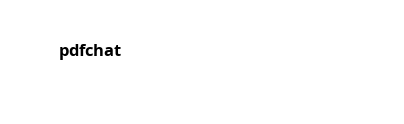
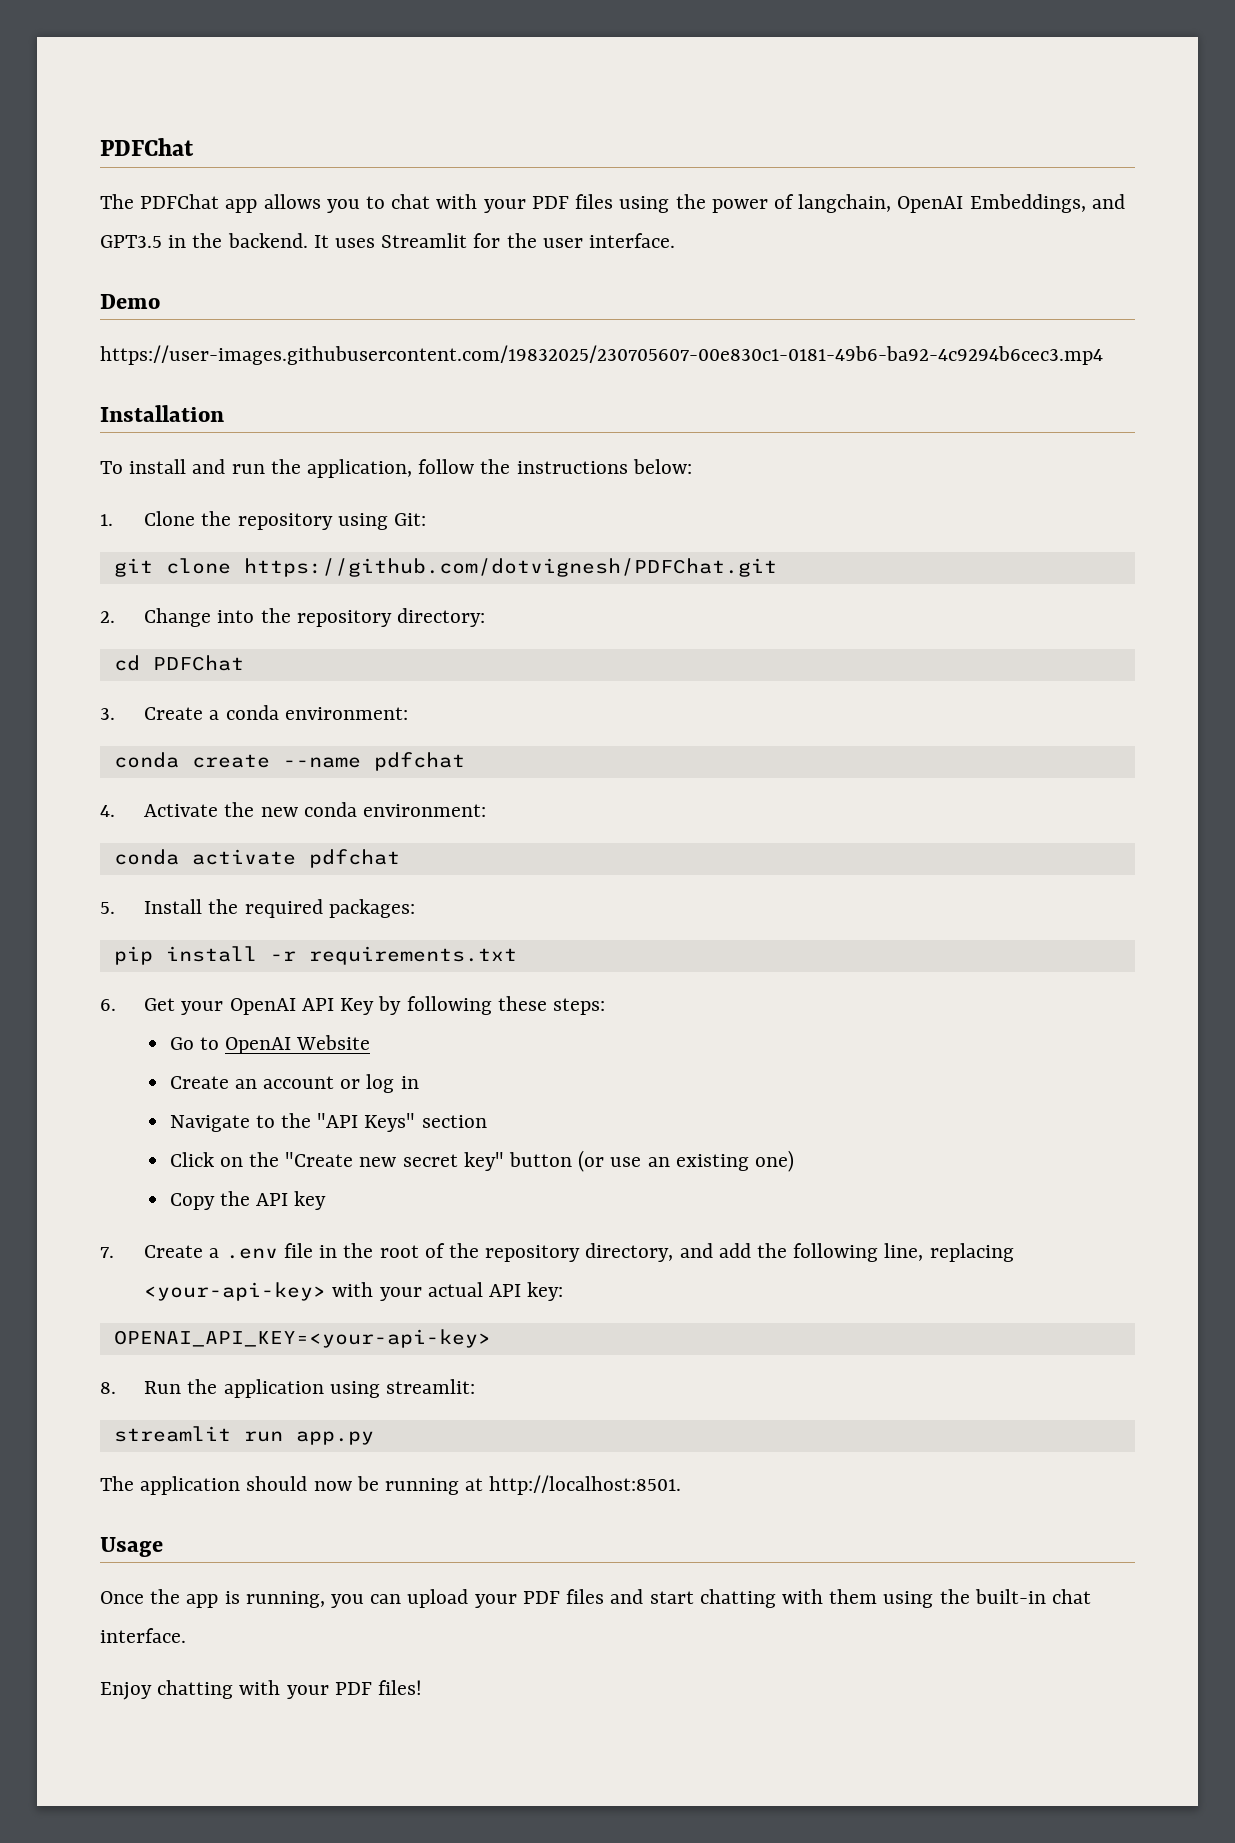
[59,44,121,60] pdfchat -> [100,138,194,156] [100,194,1125,213] [100,233,676,248] [100,294,160,309] [100,345,1103,365] [100,405,224,422] [100,459,692,478] [100,511,427,530] [113,558,777,577] [100,608,486,627] [113,655,244,671] [100,705,408,720] [113,752,465,771] [100,802,487,817] [113,849,400,868] [100,899,415,918] [113,946,517,965] [100,996,605,1015] [169,1035,371,1054] [169,1074,419,1093] [169,1113,487,1132] [169,1150,795,1172] [169,1191,327,1210] [100,1243,1014,1262] [144,1282,564,1301] [113,1329,491,1348] [100,1379,476,1398] [113,1426,374,1445] [100,1475,682,1495] [100,1537,163,1557] [100,1589,1091,1608] [100,1628,186,1643] [100,1680,423,1700] PDFChat // The PDFChat app allows you to chat with your PDF files using the power of langchain, OpenAI Embeddings, and GPT3.5 in the backend. It uses Streamlit for the user interface. // Demo // https://user-images.githubusercontent.com/19832025/230705607-00e830c1-0181-49b6-ba92-4c9294b6cec3.mp4 // Installation // To install and run the application, follow the instructions below: // 1. Clone the repository using Git: // git clone https://github.com/dotvignesh/PDFChat.git // 2. Change into the repository directory: // cd PDFChat // 3. Create a conda environment: // conda create --name pdfchat // 4. Activate the new conda environment: // conda activate pdfchat // 5. Install the required packages: // pip install -r requirements.txt // 6. Get your OpenAI API Key by following these steps: // Go to OpenAI Website // Create an account or log in // Navigate to the "API Keys" section // Click on the "Create new secret key" button (or use an existing one) // Copy the API key // 7. Create a .env file in the root of the repository directory, and add the following line, replacing <your-api-key> with your actual API key: // OPENAI_API_KEY=<your-api-key> // 8. Run the application using streamlit: // streamlit run app.py // The application should now be running at http://localhost:8501. // Usage // Once the app is running, you can upload your PDF files and start chatting with them using the built-in chat interface. // Enjoy chatting with your PDF files!

